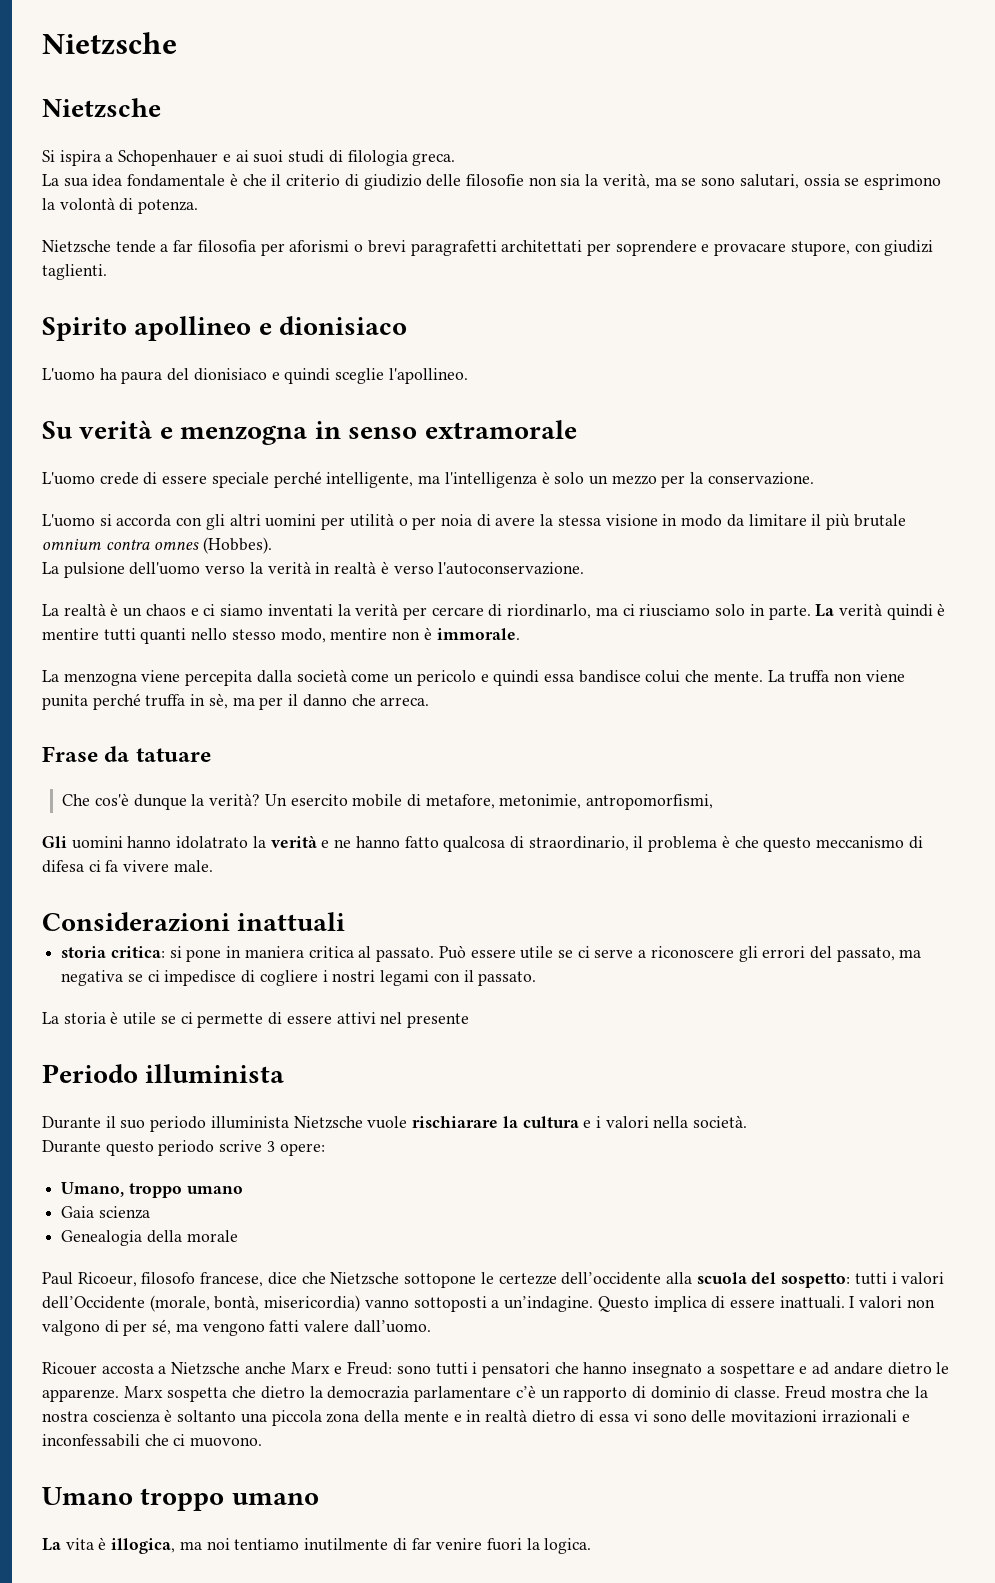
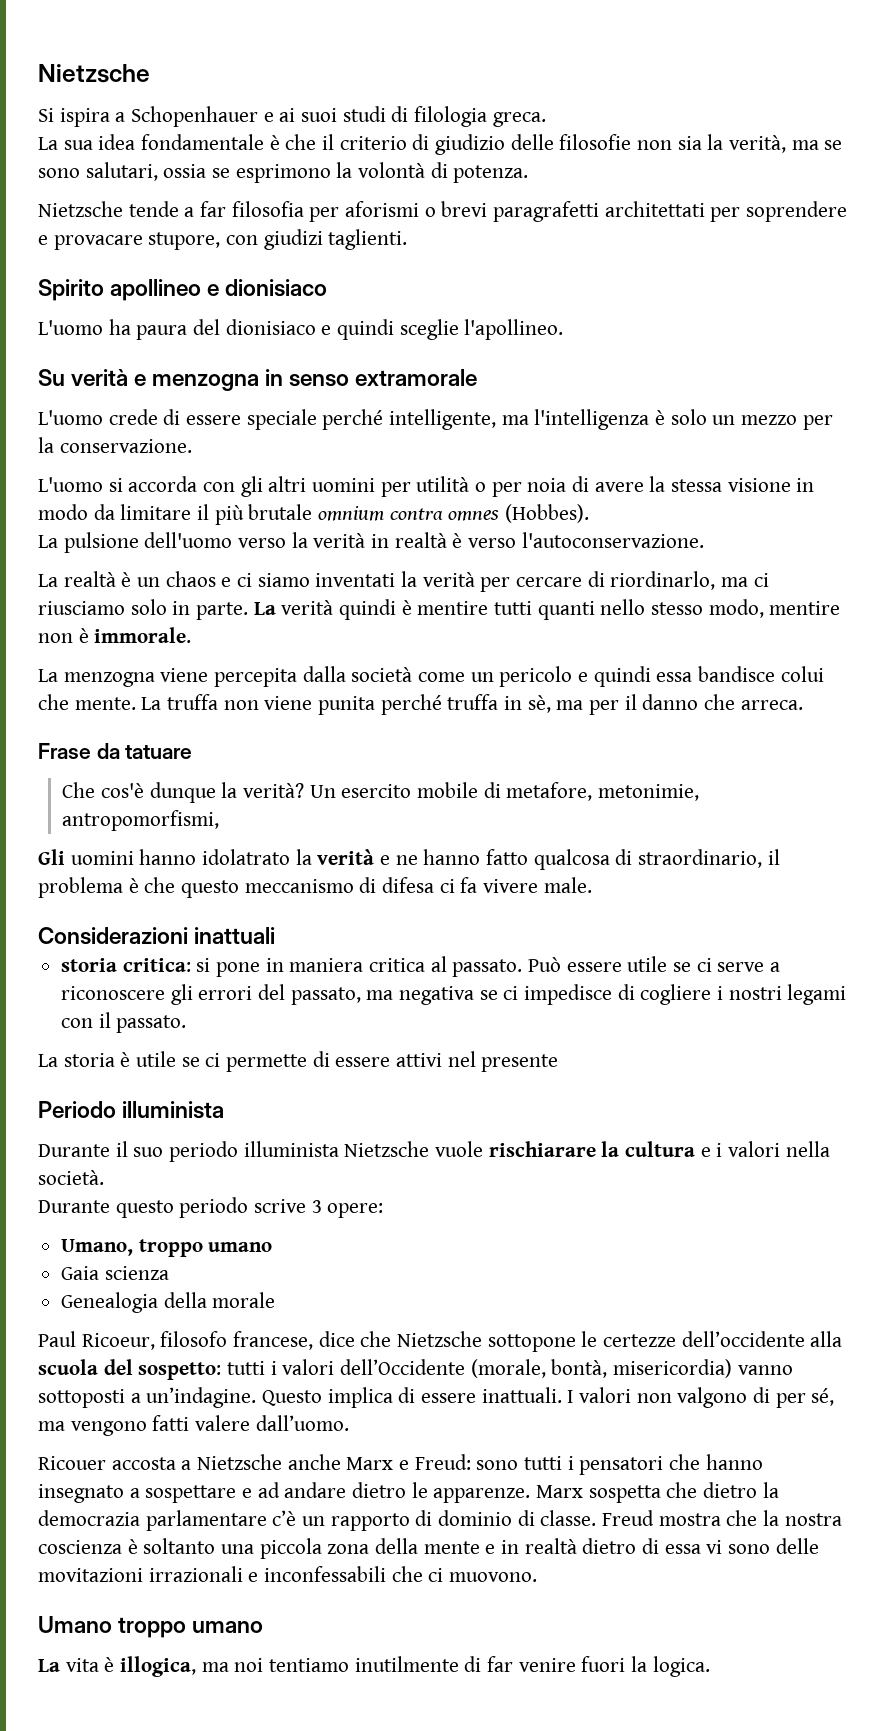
[42,32,177,55] [42,98,161,118] Nietzsche // Nietzsche -> [38,64,150,83] Nietzsche

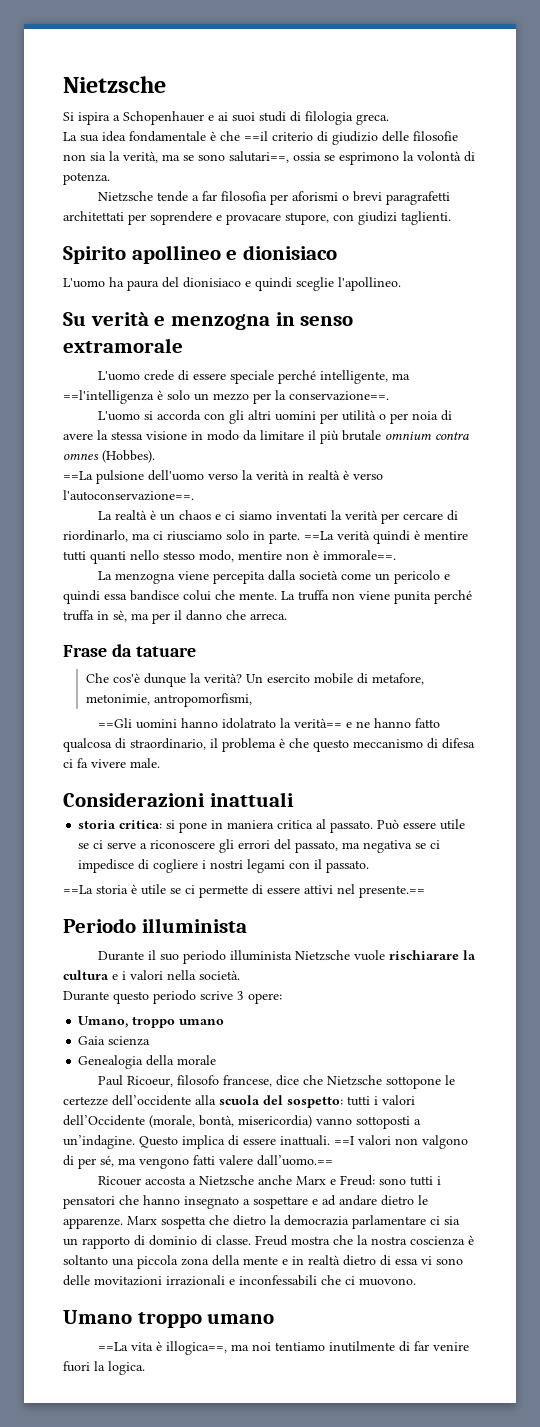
[322,134,335,150] il -> [244,131,268,141] ==il
[85,162,158,181] salutari, -> [229,151,289,163] salutari==,
[534,409,650,430] l'intelligenza -> [63,390,154,404] ==l'intelligenza
[59,439,192,453] conservazione. -> [289,391,389,401] conservazione==.
[38,535,58,548] La -> [63,471,93,480] ==La
[521,532,704,548] l'autoconservazione. -> [63,490,194,501] l'autoconservazione==.
[253,602,276,615] La -> [304,531,334,540] ==La
[94,627,192,643] immorale. -> [323,550,396,560] immorale==.
[38,849,65,865] Gli -> [97,718,132,728] ==Gli
[317,849,375,865] verità -> [293,718,342,728] verità==
[38,1054,58,1067] La -> [63,885,93,894] ==La
[481,1054,559,1072] presente -> [359,885,425,898] presente.==
[567,1390,574,1403] I -> [334,1136,354,1145] ==I
[255,1415,349,1431] dall’uomo. -> [257,1155,333,1166] dall’uomo.==
[272,1510,297,1526] c’è -> [430,1216,460,1225] ci sia
[38,1659,60,1672] La -> [97,1342,128,1351] ==La
[120,1656,197,1677] illogica, -> [165,1341,227,1355] illogica==,

